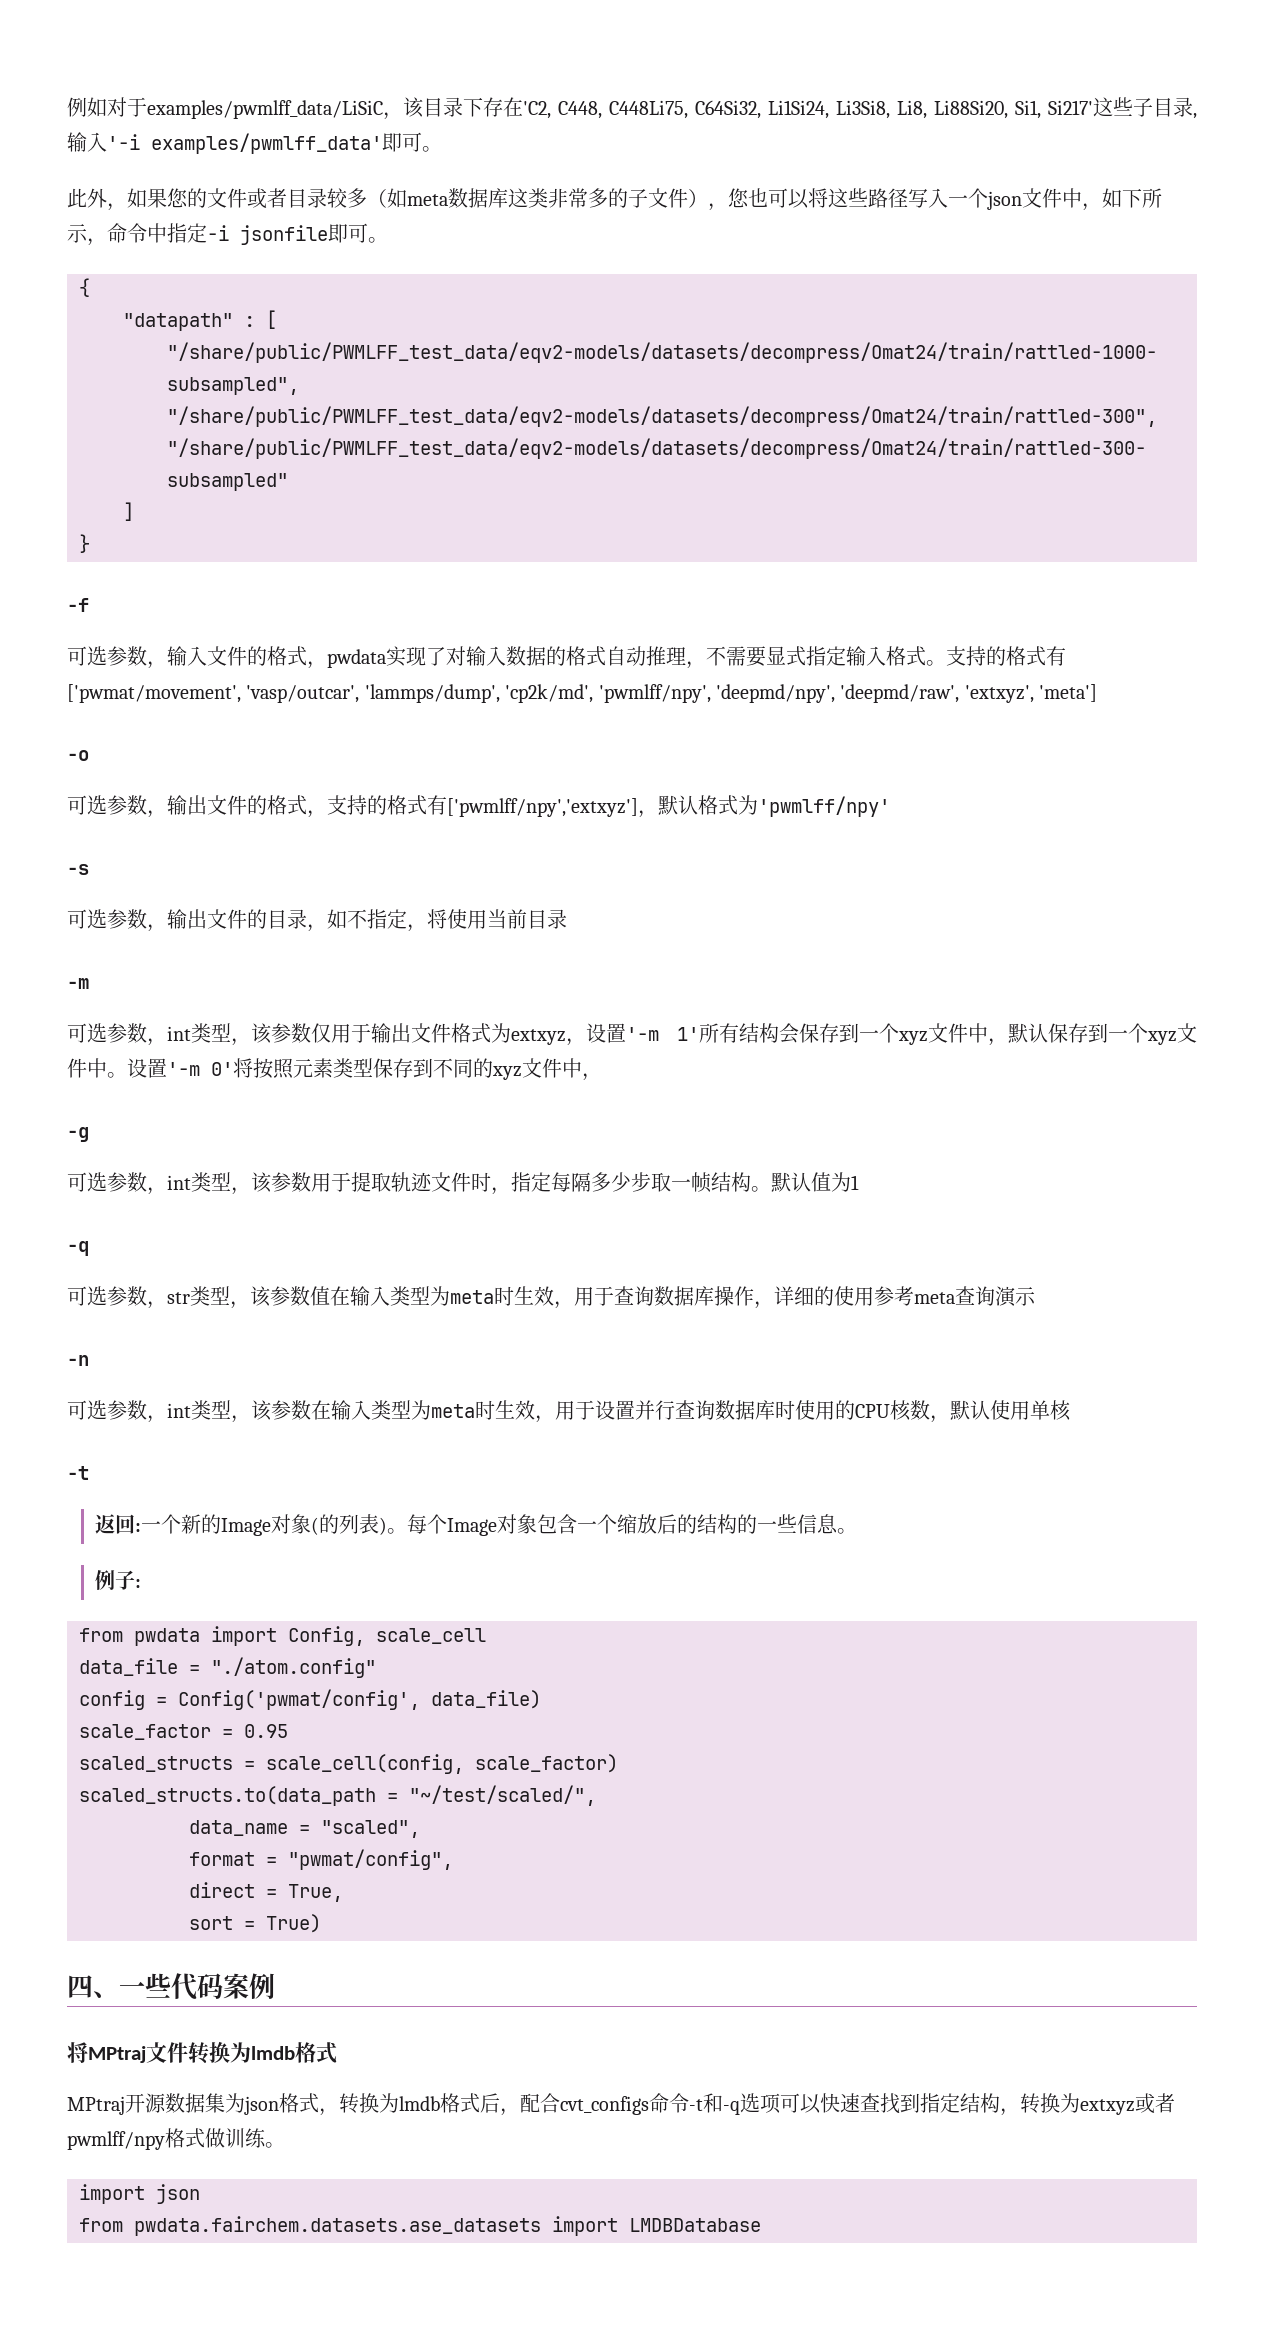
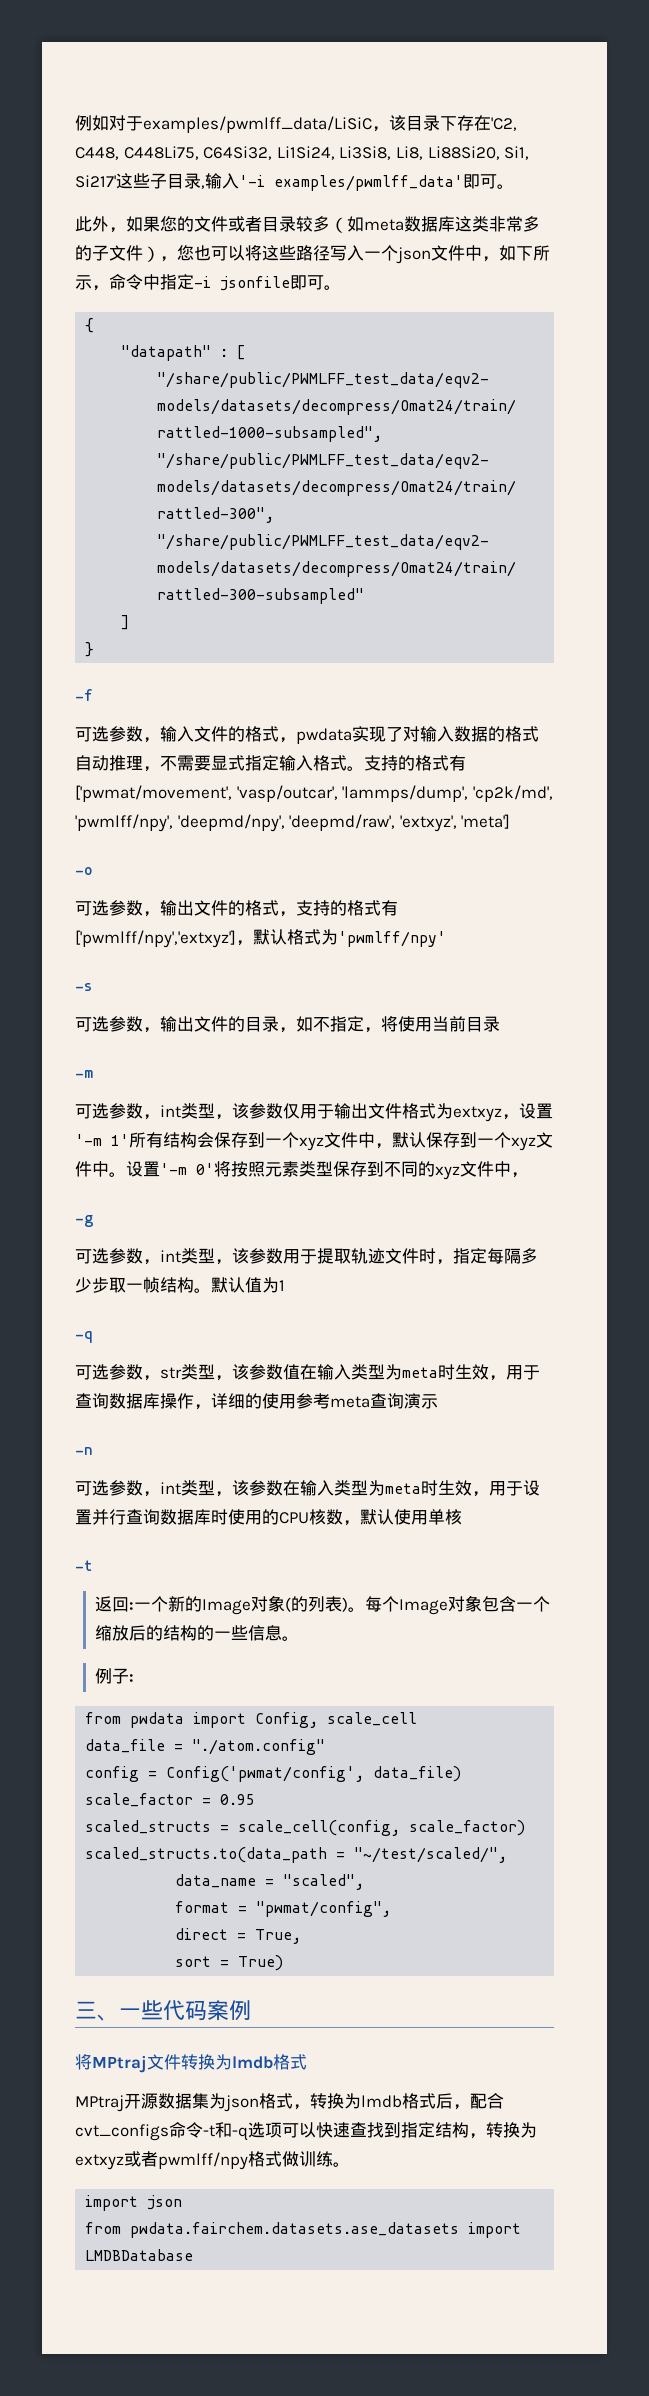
[67,1975,93,1998] 四 -> [75,2001,97,2019] 三

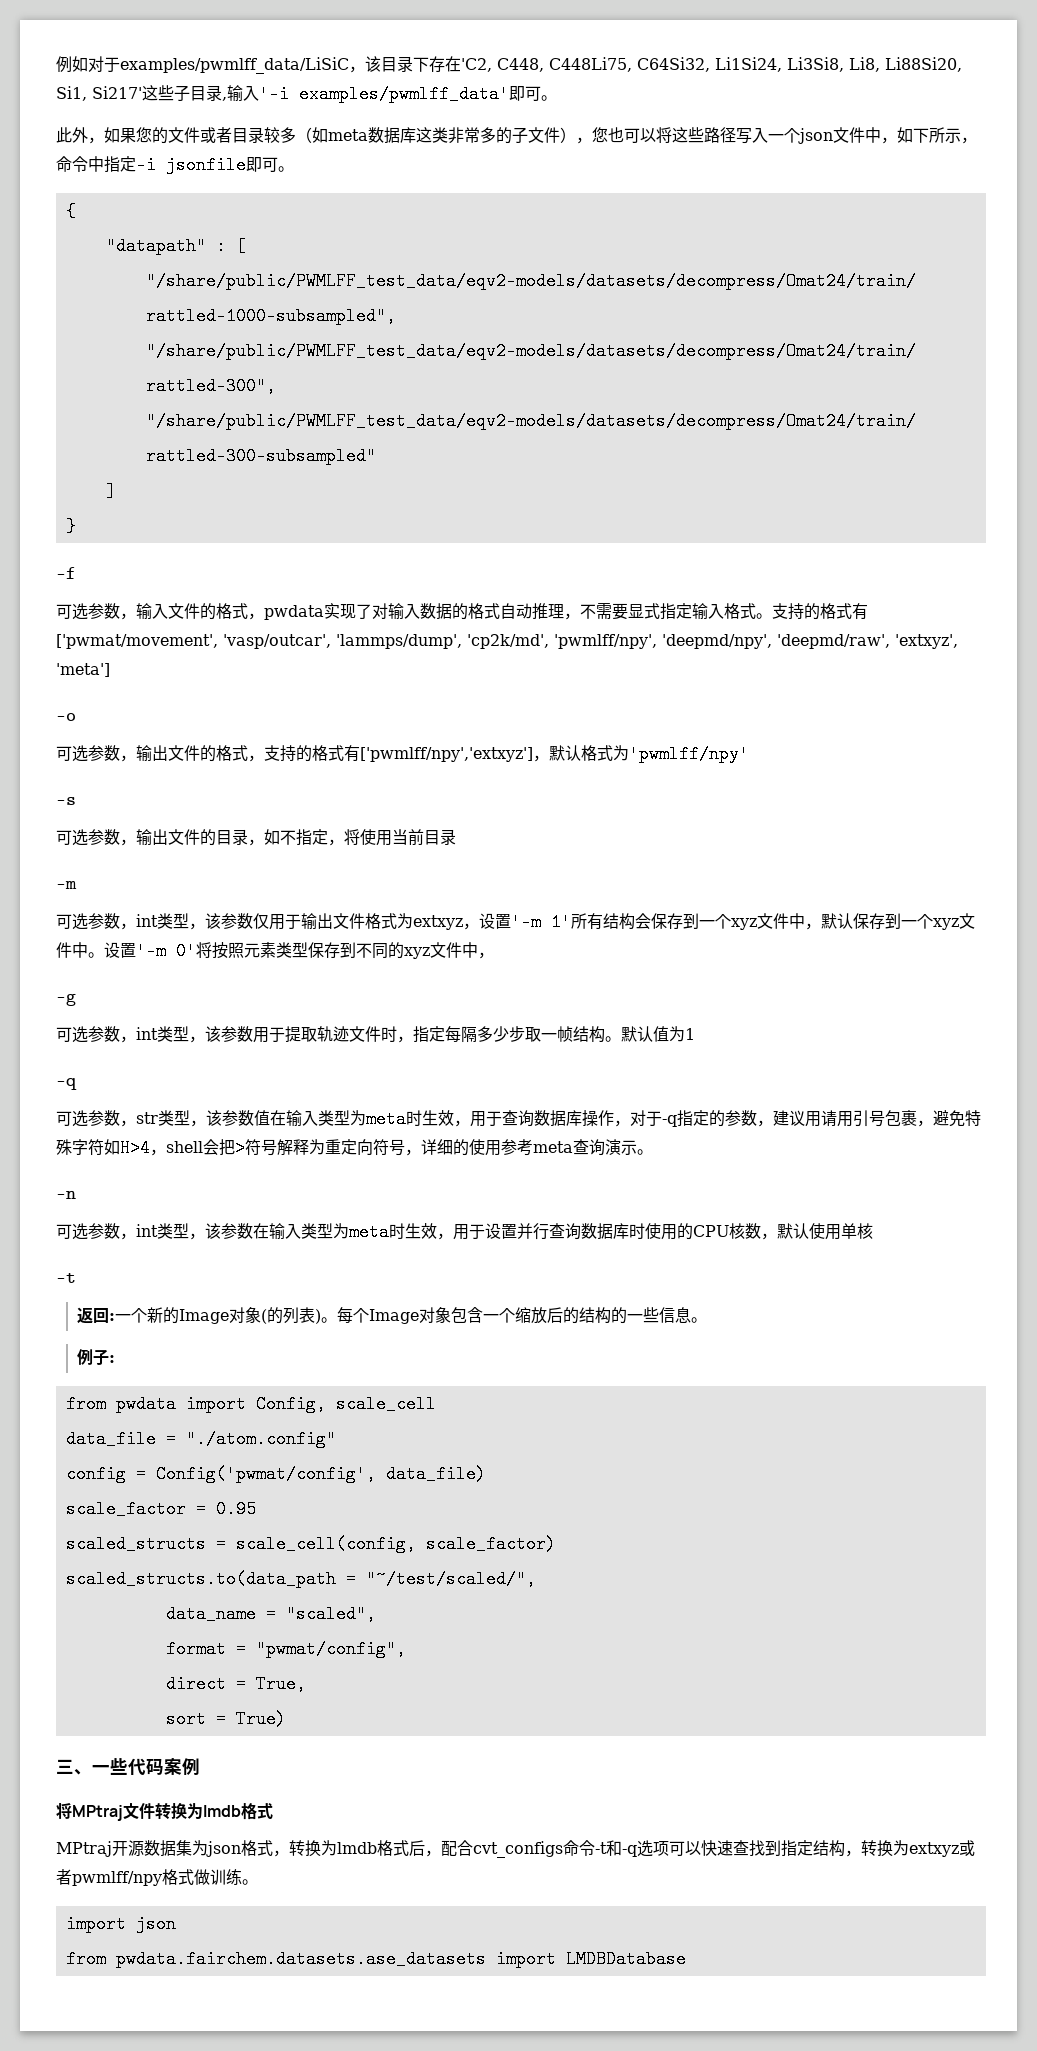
(211, 1407) none -> [630,1110,981,1127] [56,1139,421,1157] 对于-q指定的参数，建议用请用引号包裹，避免特殊字符如H>4，shell会把>符号解释为重定向符号，
(438, 1401) none -> [637,1149,653,1155] 。

